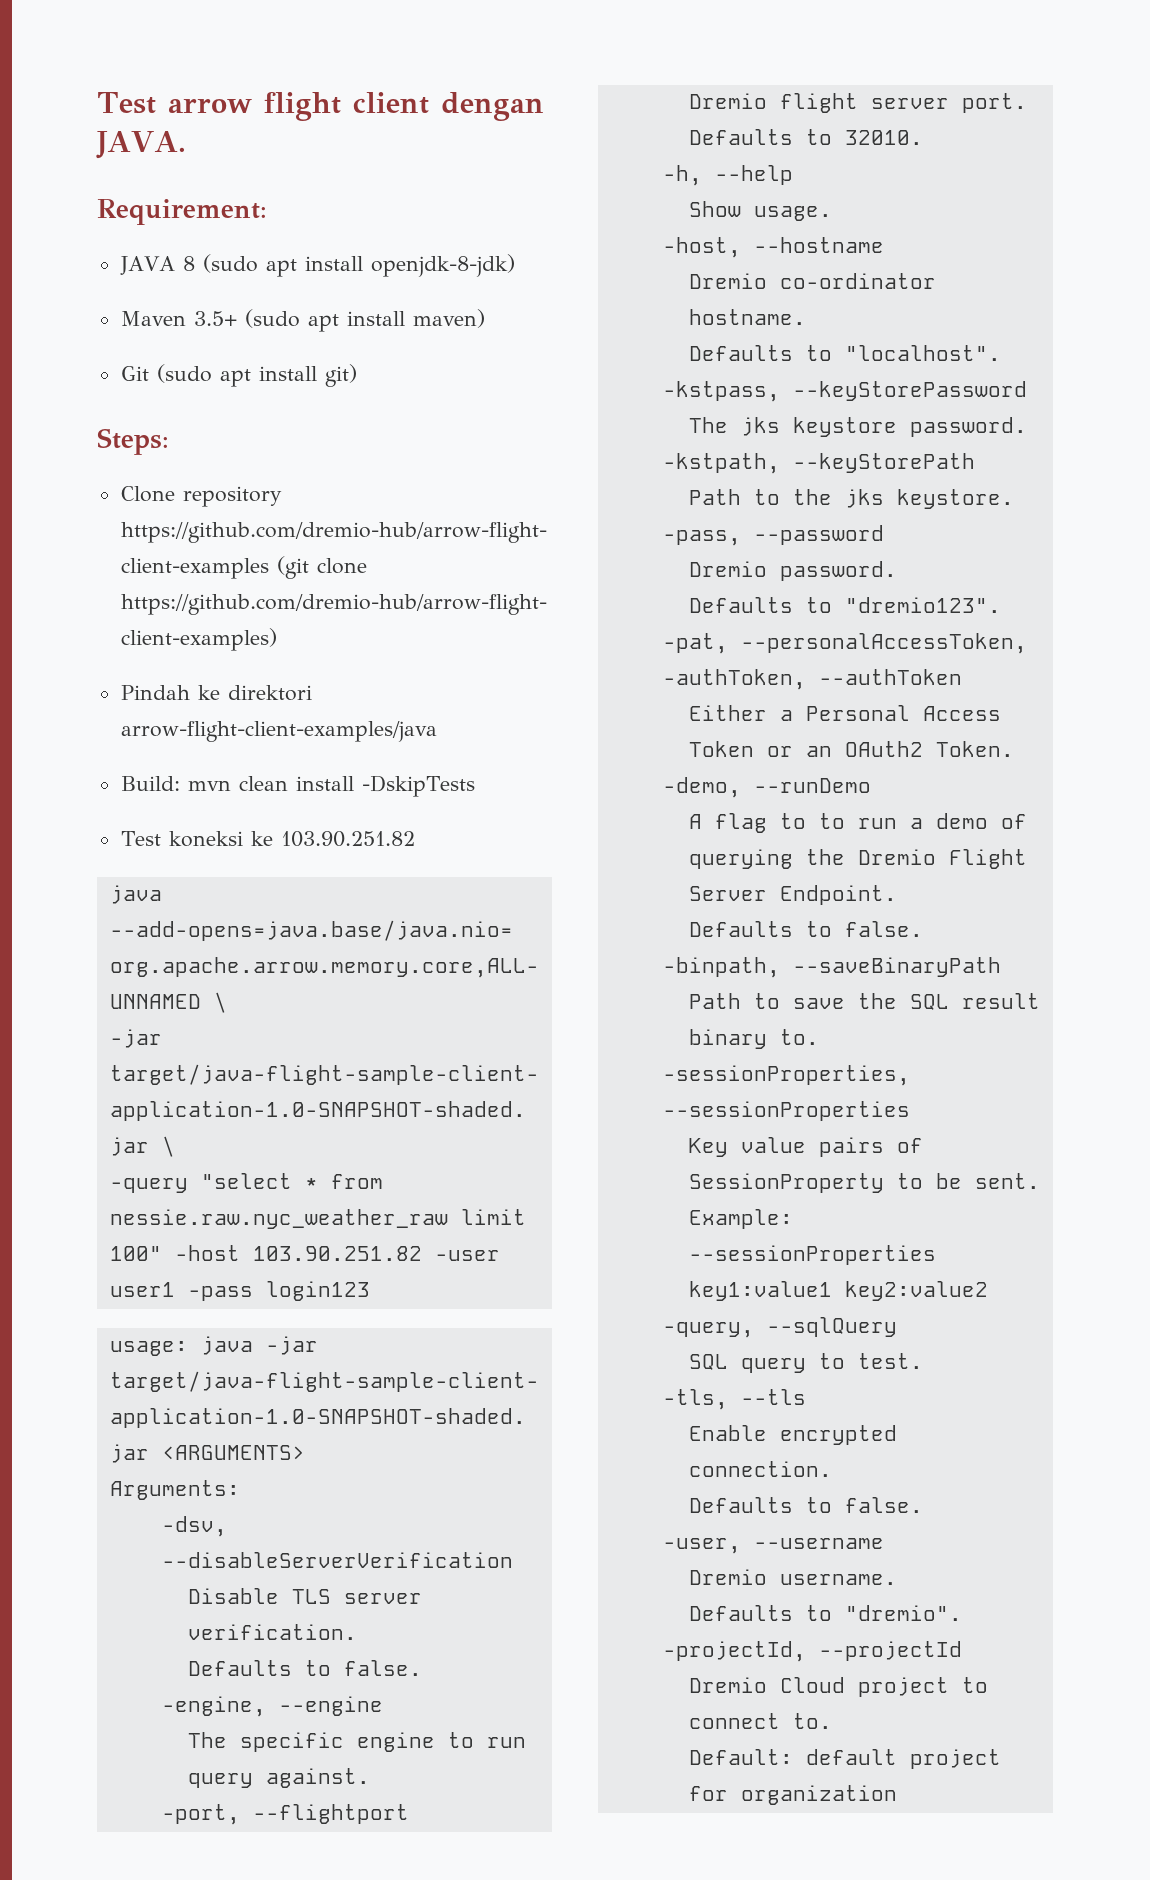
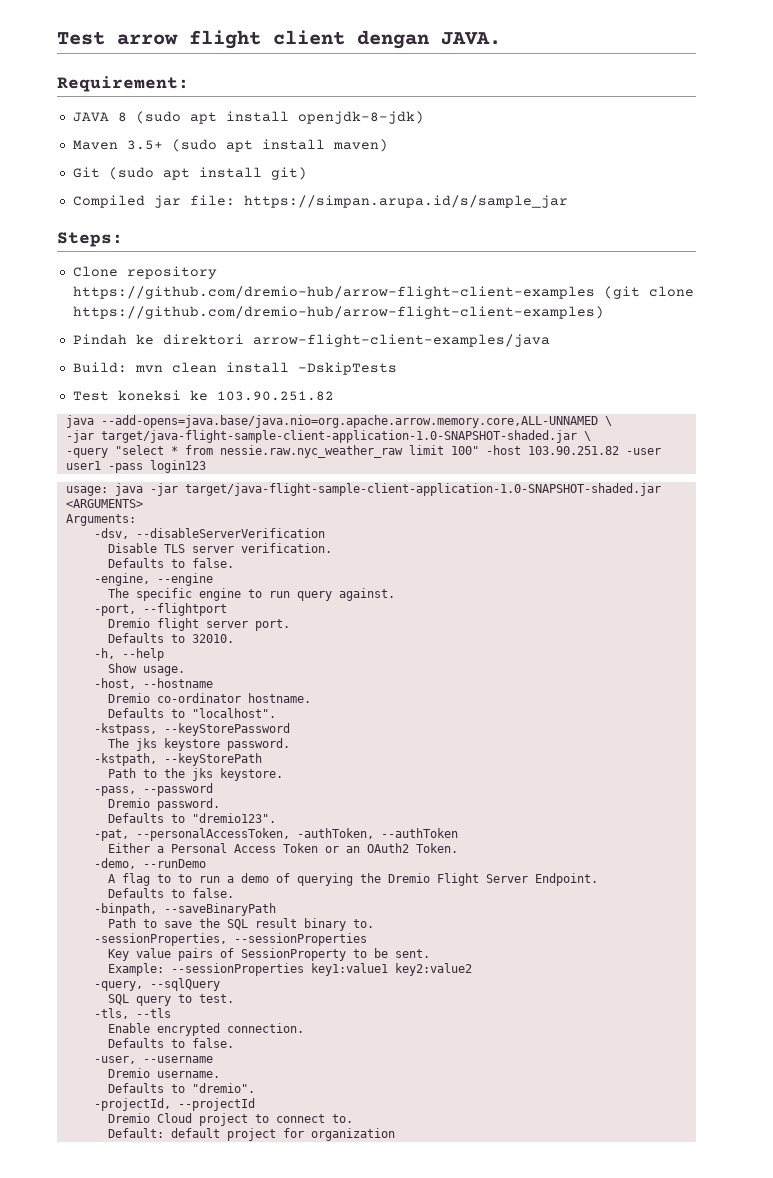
(357, 375) none -> [72,195,568,208] // Compiled jar file: https://simpan.arupa.id/s/sample_jar

